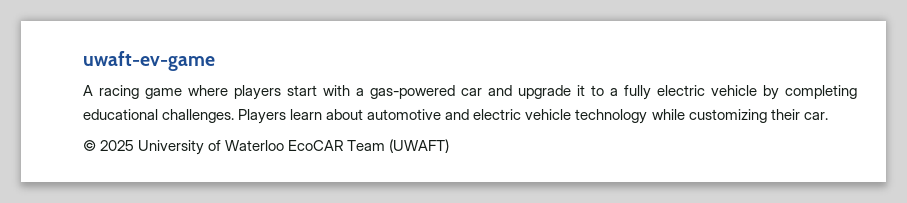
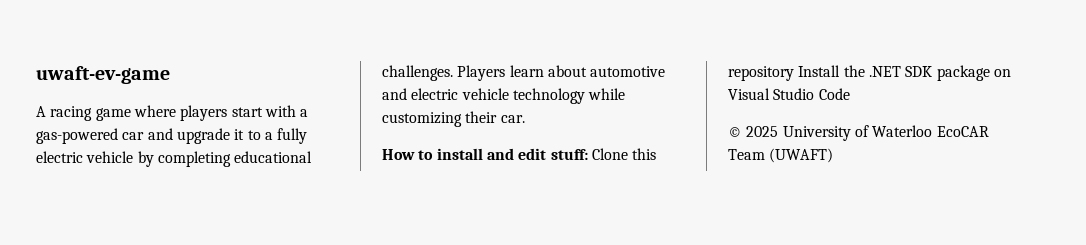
(828, 116) none -> [382,148,657,160] [728,65,1011,81] [728,88,850,100] // How to install and edit stuff: Clone this repository Install the .NET SDK package on Visual Studio Code

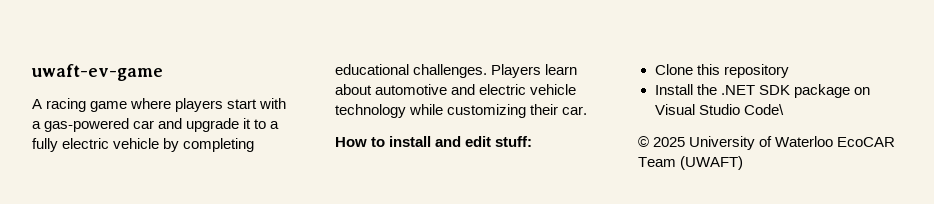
(588, 154) none -> (533, 141) //
(794, 73) none -> (789, 71) //
[818,88,850,100] Code -> [743,104,784,115] Code\

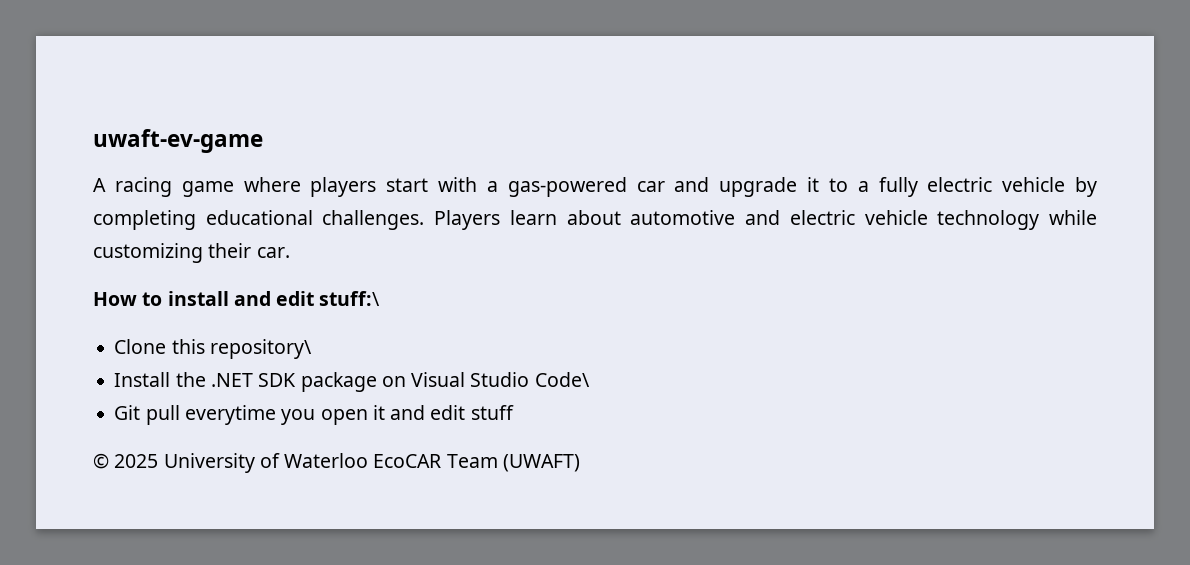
[495,136,533,147] stuff: -> [319,291,381,306] stuff:\
[723,64,789,78] repository -> [209,339,312,359] repository\
(784, 109) none -> [114,405,514,425] // Git pull everytime you open it and edit stuff

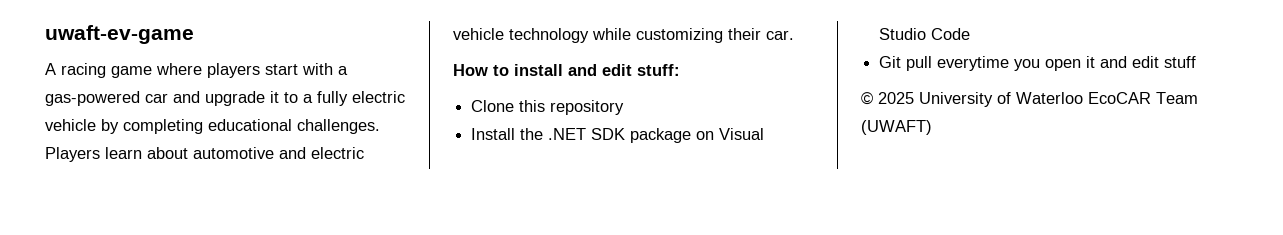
[319,291,381,306] stuff:\ -> [637,64,680,76] stuff:
[209,339,312,359] repository\ -> [550,100,625,115] repository
[534,372,590,387] Code\ -> [931,28,971,40] Code

